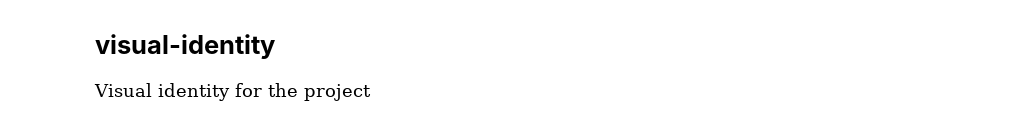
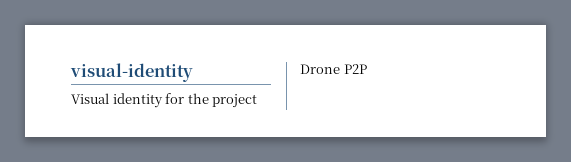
(371, 92) none -> [300,64,367,74] Drone P2P

